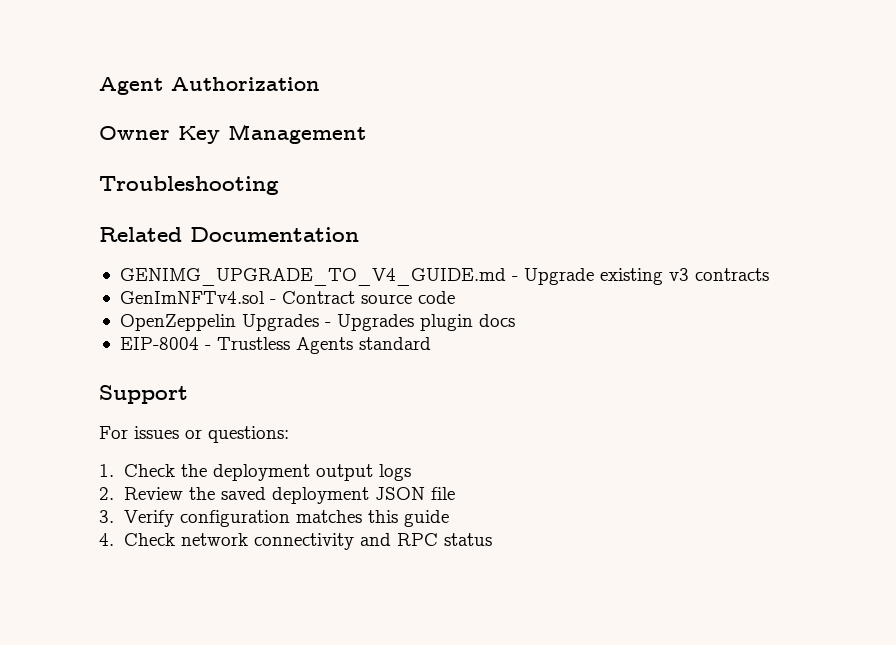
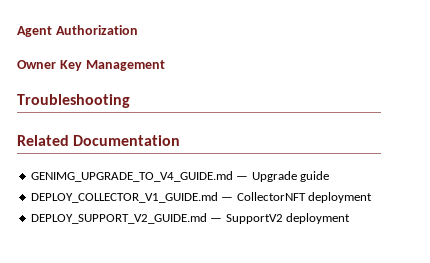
[511,268,769,285] [119,291,455,304] [119,314,515,331] [119,337,431,354] [99,385,188,404] [99,426,289,443] [99,464,411,481] [99,487,455,504] [99,510,449,527] [99,533,492,550] - Upgrade existing v3 contracts // GenImNFTv4.sol - Contract source code // OpenZeppelin Upgrades - Upgrades plugin docs // EIP-8004 - Trustless Agents standard // Support // For issues or questions: // 1. Check the deployment output logs // 2. Review the saved deployment JSON file // 3. Verify configuration matches this guide // 4. Check network connectivity and RPC status -> [236,171,329,182] [30,192,372,203] [30,213,350,224] — Upgrade guide // DEPLOY_COLLECTOR_V1_GUIDE.md — CollectorNFT deployment // DEPLOY_SUPPORT_V2_GUIDE.md — SupportV2 deployment

